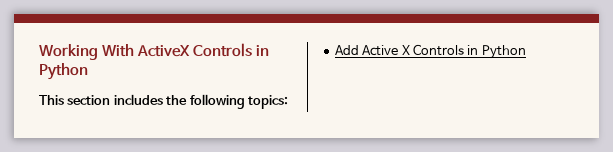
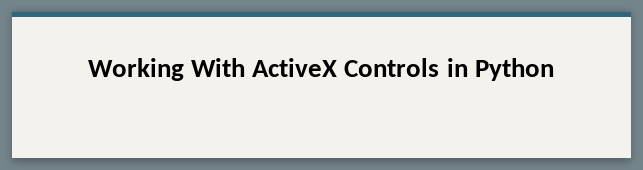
[39,94,288,109] [334,44,526,59] // This section includes the following topics: // Add Active X Controls in Python -> (554, 69) none

